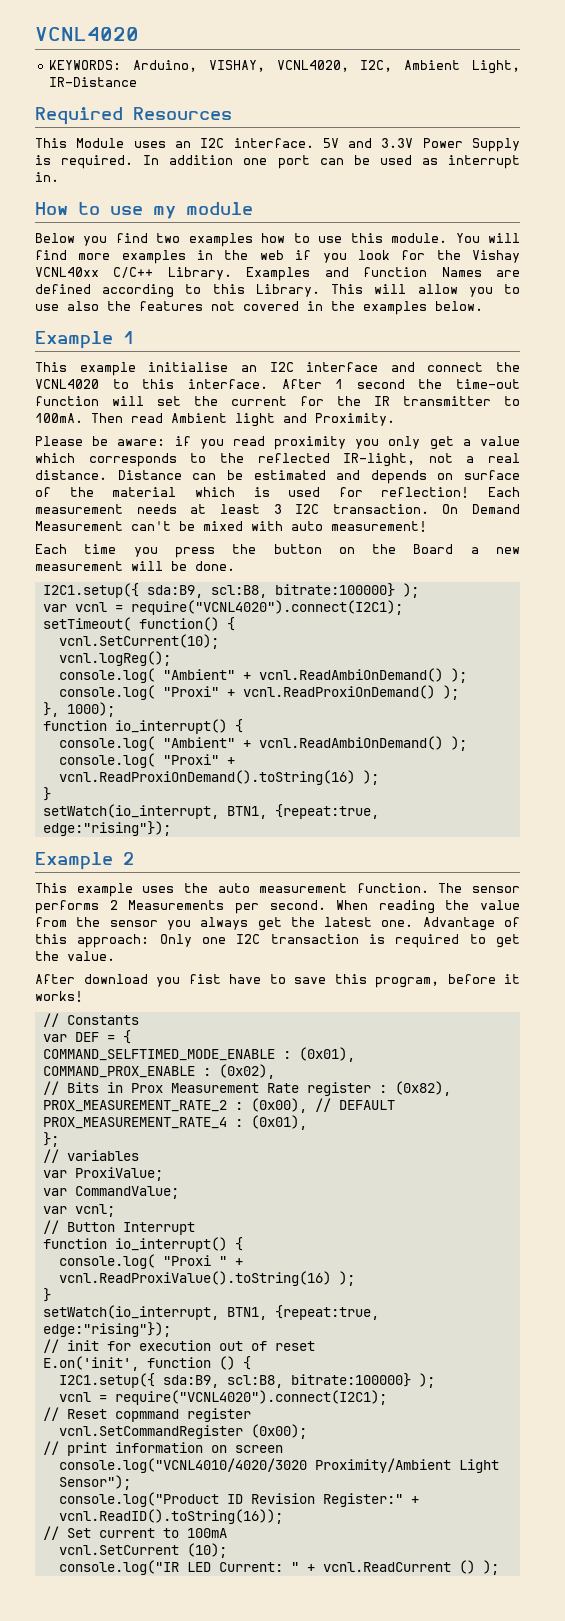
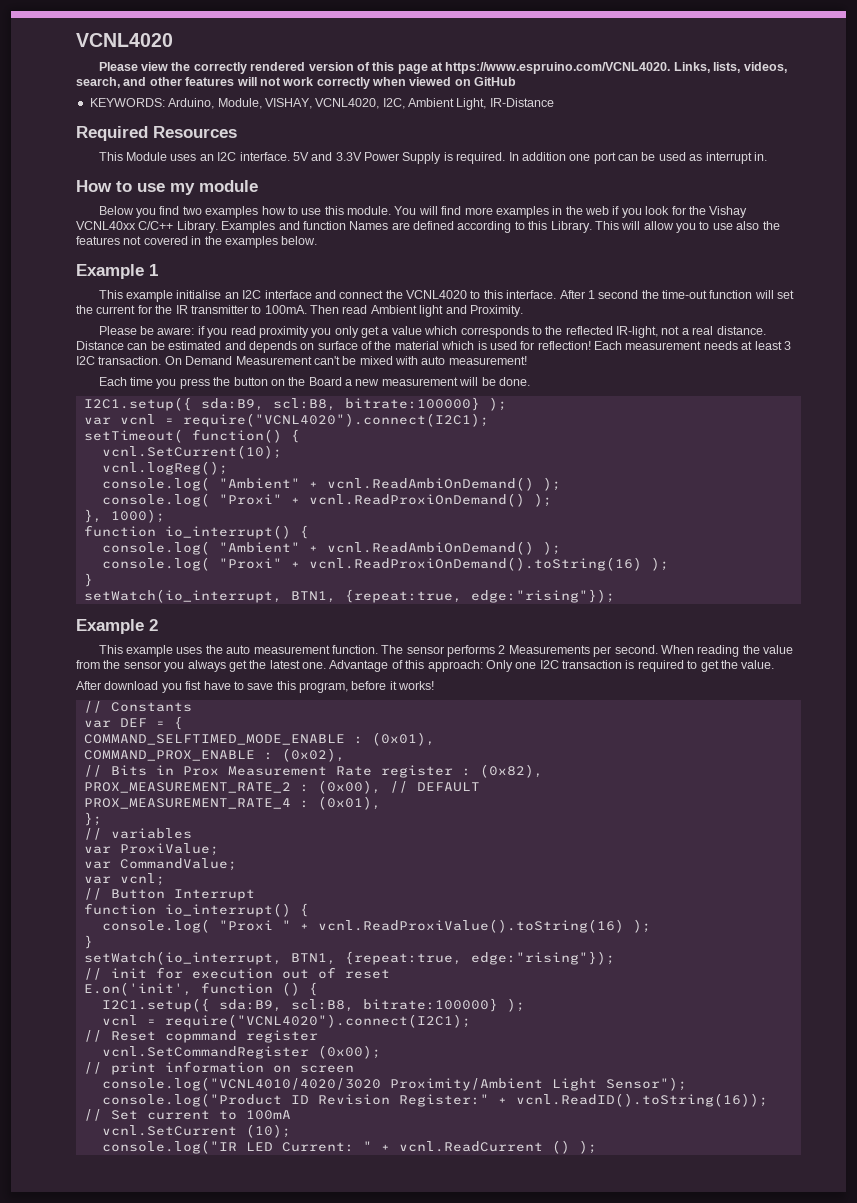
[35,27,139,41] VCNL4020 -> [76,33,173,47] [98,62,787,74] [76,77,517,89] VCNL4020 // Please view the correctly rendered version of this page at https://www.espruino.com/VCNL4020. Links, lists, videos, search, and other features will not work correctly when viewed on GitHub
(198, 66) none -> [217,98,262,109] Module,

